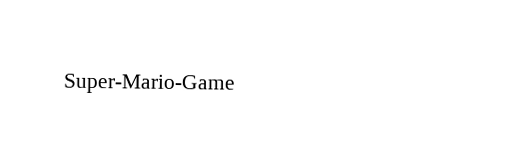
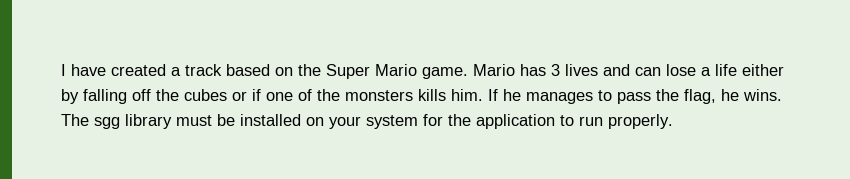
[63,73,235,95] Super-Mario-Game -> [61,64,784,79] [61,89,782,104] [61,114,673,129] I have created a track based on the Super Mario game. Mario has 3 lives and can lose a life either by falling off the cubes or if one of the monsters kills him. If he manages to pass the flag, he wins. The sgg library must be installed on your system for the application to run properly.

